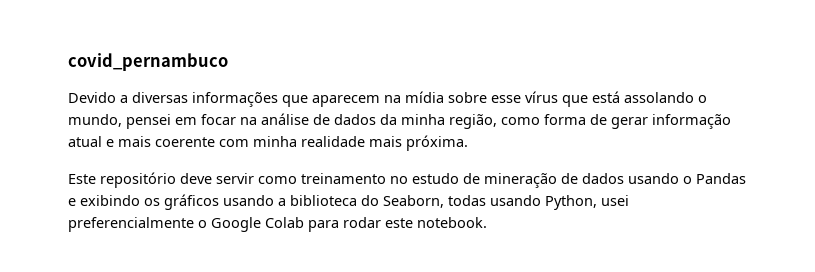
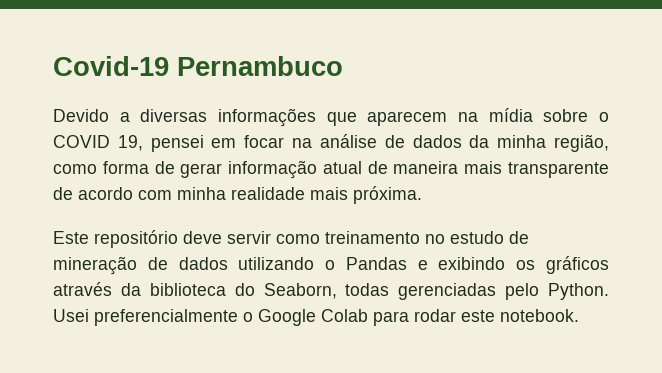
[68,53,228,71] covid_pernambuco -> [53,56,343,76] Covid-19 Pernambuco
[491,91,707,107] [68,114,122,127] esse vírus que está assolando o mundo, -> [599,112,610,122] [53,135,143,151] o COVID 19,
[106,136,215,147] e mais coerente -> [367,161,609,178] [53,187,133,200] de maneira mais transparente de acordo
[628,173,679,184] usando -> [238,257,315,270] utilizando
[223,195,286,206] usando a -> [53,282,141,296] através da
[490,195,629,210] usando Python, usei -> [398,283,609,300] [53,309,89,322] gerenciadas pelo Python. Usei

